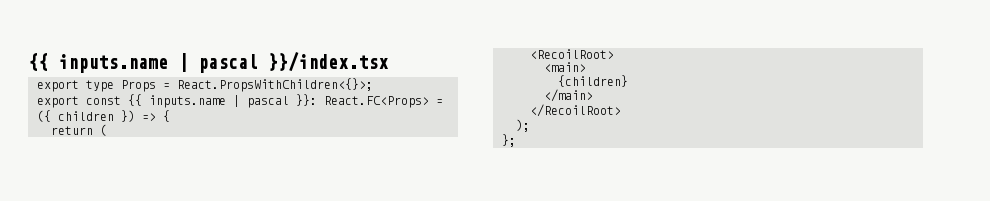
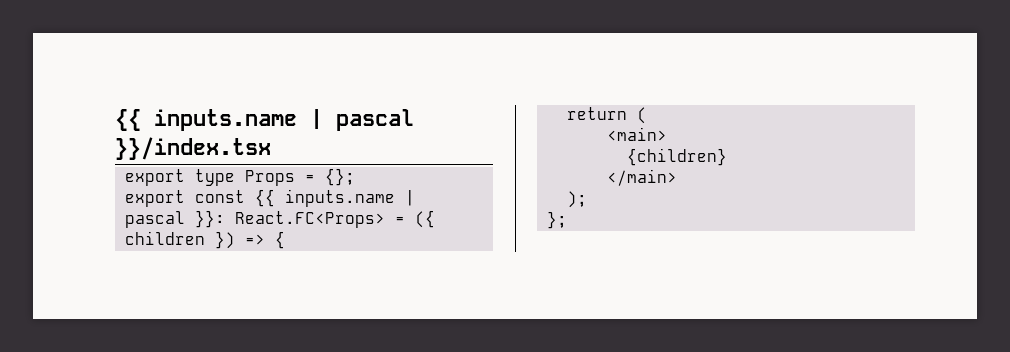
[176,78,373,92] React.PropsWithChildren<{}>; -> [324,168,355,186] {};
[529,49,614,59] // <RecoilRoot> -> (647, 115) none
[529,104,621,117] // </RecoilRoot> -> (677, 177) none

